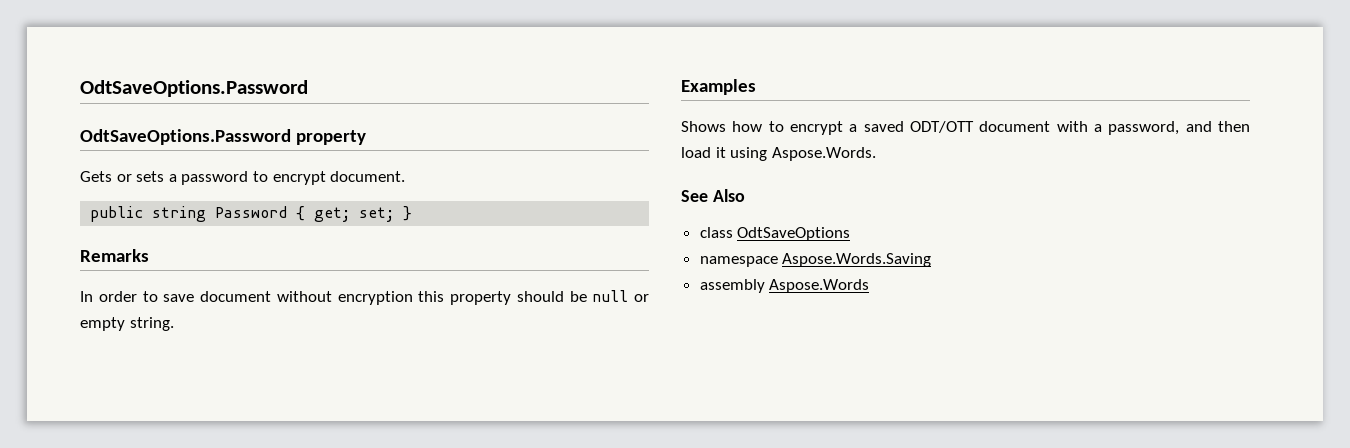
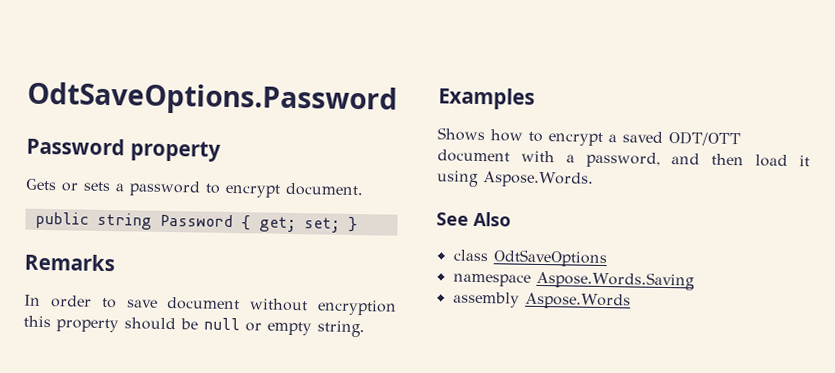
[80,129,291,145] OdtSaveOptions.Password -> [26,137,125,156] Password

